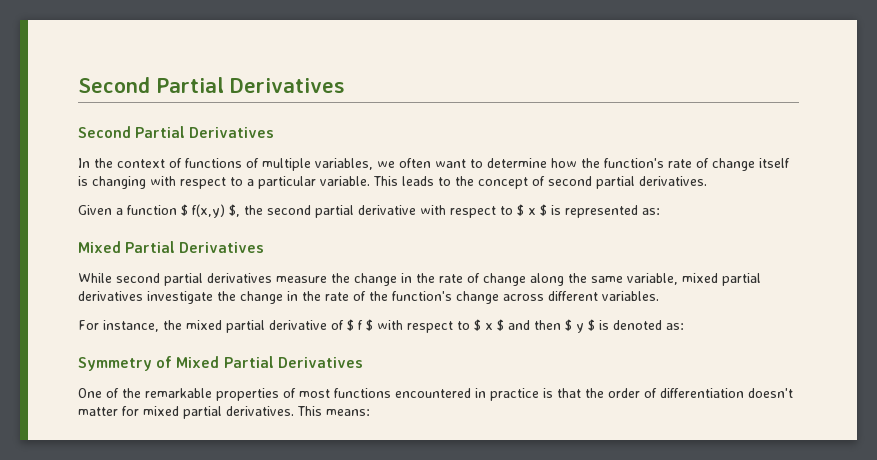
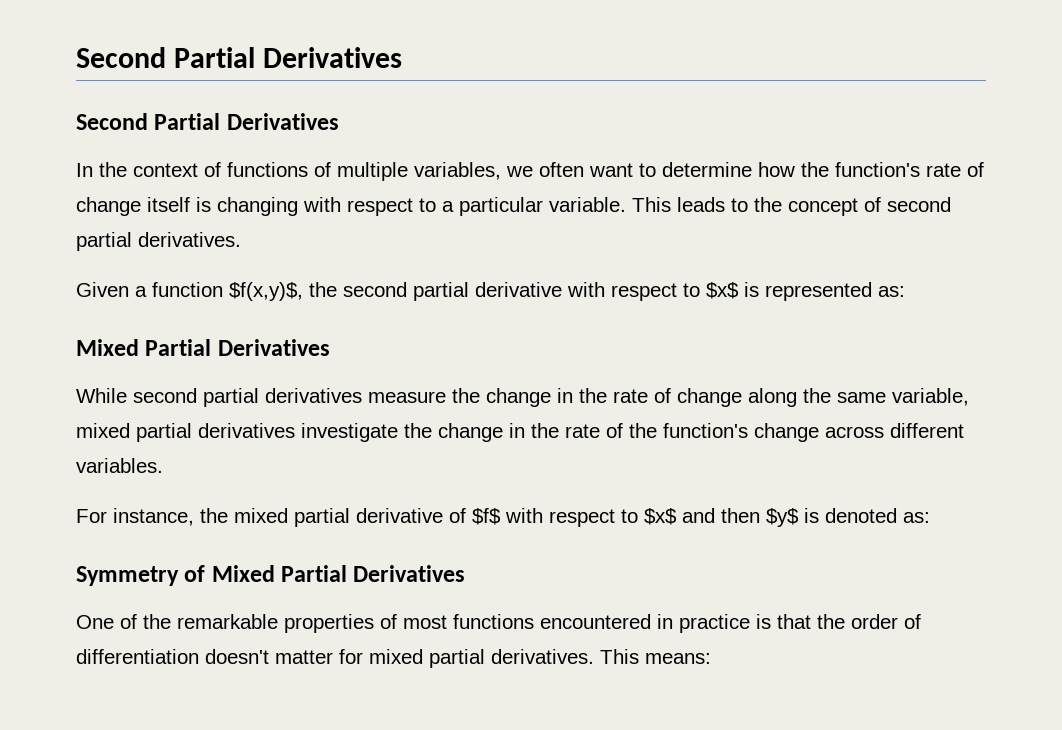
[181,204,240,218] $ f(x,y) $, -> [229,282,303,301] $f(x,y)$,
[517,204,547,216] $ x $ -> [706,282,739,299] $x$
[347,319,595,333] $ f $ with respect to $ x $ and then $ y $ -> [472,508,799,527] $f$ with respect to $x$ and then $y$

